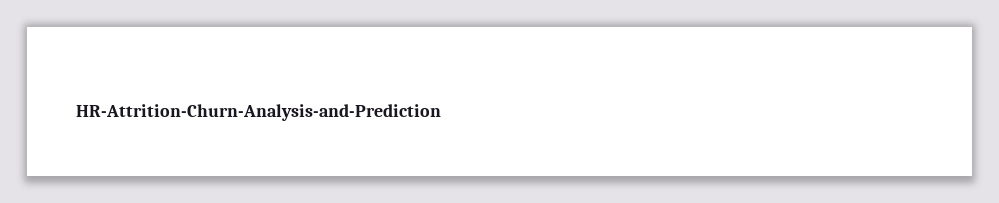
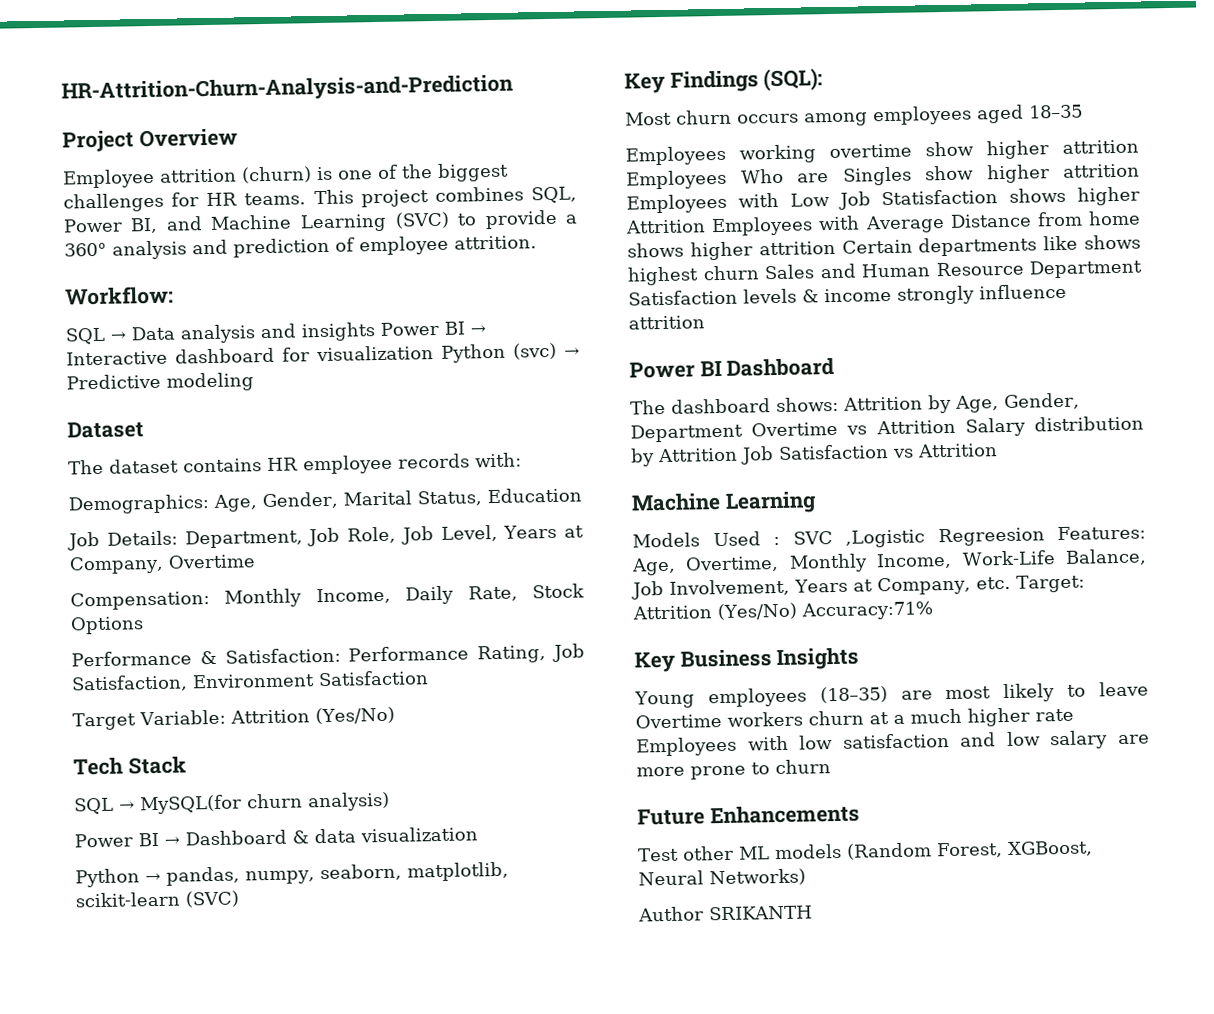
(441, 112) none -> [62,128,238,153] [62,162,509,189] [63,186,577,213] [63,209,577,234] [64,235,537,260] [65,285,174,306] [65,321,486,345] [66,342,580,366] [66,372,254,392] [67,421,144,439] [68,452,522,475] [68,487,582,515] [67,524,584,551] [69,554,256,575] [70,583,585,611] [70,616,144,635] [71,643,585,667] [71,670,429,693] [72,706,395,731] [73,756,187,776] [74,791,390,815] [74,826,478,848] [75,861,509,888] [75,890,239,908] [624,68,824,94] [625,104,1083,127] [625,139,1139,166] [626,163,1140,190] [626,186,1140,214] [625,210,1141,237] [627,234,1141,261] [627,259,1143,286] [628,283,1067,306] [628,315,705,330] [629,357,836,379] [630,392,1080,415] [630,415,1144,443] [630,443,998,467] [631,491,817,514] [632,525,1147,548] [631,548,1147,576] [631,574,1085,600] [632,601,934,621] [634,647,860,673] [634,681,1149,709] [635,707,1074,729] [636,730,1150,757] [636,759,831,780] [637,804,860,826] [638,840,1093,862] [638,868,806,887] [638,905,813,922] // Project Overview // Employee attrition (churn) is one of the biggest challenges for HR teams. This project combines SQL, Power BI, and Machine Learning (SVC) to provide a 360° analysis and prediction of employee attrition. // Workflow: // SQL → Data analysis and insights Power BI → Interactive dashboard for visualization Python (svc) → Predictive modeling // Dataset // The dataset contains HR employee records with: // Demographics: Age, Gender, Marital Status, Education // Job Details: Department, Job Role, Job Level, Years at Company, Overtime // Compensation: Monthly Income, Daily Rate, Stock Options // Performance & Satisfaction: Performance Rating, Job Satisfaction, Environment Satisfaction // Target Variable: Attrition (Yes/No) // Tech Stack // SQL → MySQL(for churn analysis) // Power BI → Dashboard & data visualization // Python → pandas, numpy, seaborn, matplotlib, scikit-learn (SVC) // Key Findings (SQL): // Most churn occurs among employees aged 18–35 // Employees working overtime show higher attrition Employees Who are Singles show higher attrition Employees with Low Job Statisfaction shows higher Attrition Employees with Average Distance from home shows higher attrition Certain departments like shows highest churn Sales and Human Resource Department Satisfaction levels & income strongly influence attrition // Power BI Dashboard // The dashboard shows: Attrition by Age, Gender, Department Overtime vs Attrition Salary distribution by Attrition Job Satisfaction vs Attrition // Machine Learning // Models Used : SVC ,Logistic Regreesion Features: Age, Overtime, Monthly Income, Work-Life Balance, Job Involvement, Years at Company, etc. Target: Attrition (Yes/No) Accuracy:71% // Key Business Insights // Young employees (18–35) are most likely to leave Overtime workers churn at a much higher rate Employees with low satisfaction and low salary are more prone to churn // Future Enhancements // Test other ML models (Random Forest, XGBoost, Neural Networks) // Author SRIKANTH

